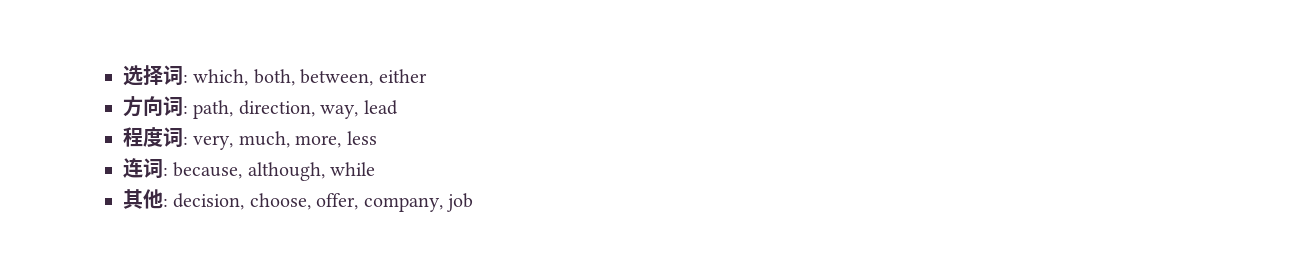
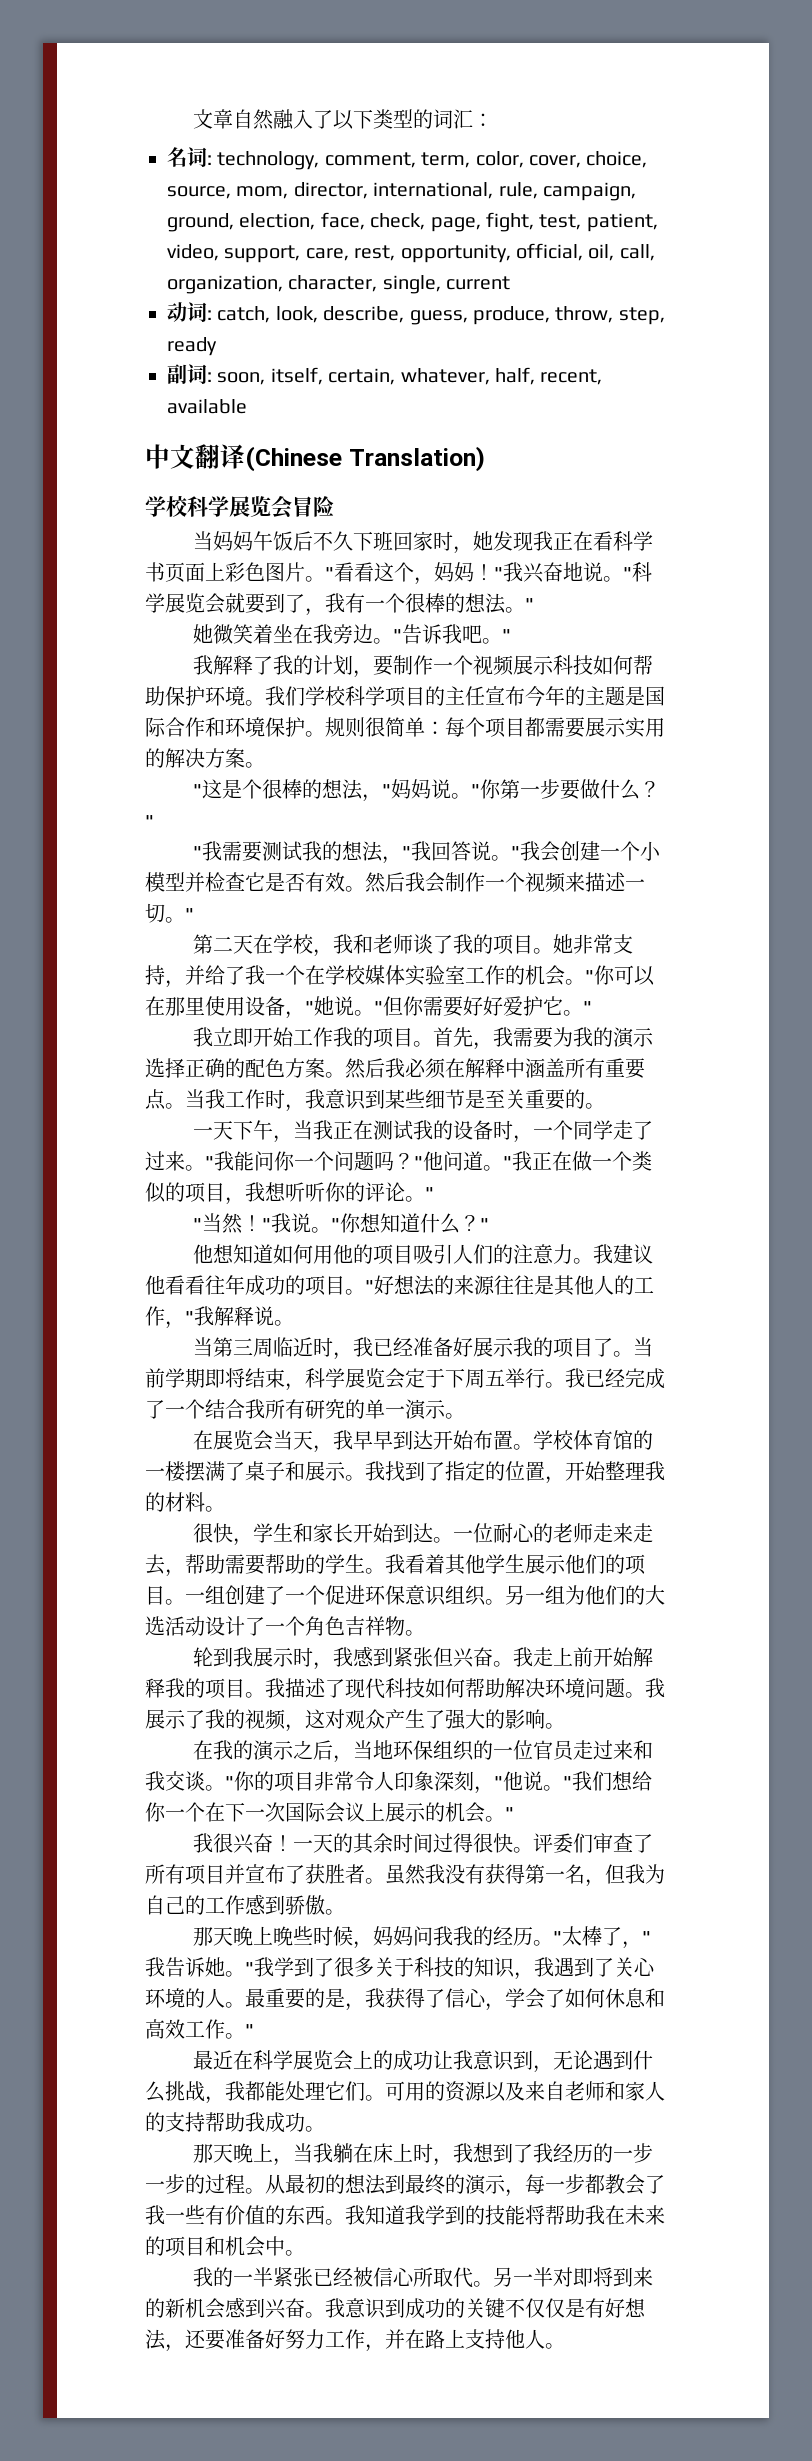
[123,65,427,86] [123,96,398,119] [123,127,377,150] [123,158,376,181] [123,189,473,212] 选择词: which, both, between, either // 方向词: path, direction, way, lead // 程度词: very, much, more, less // 连词: because, although, while // 其他: decision, choose, offer, company, job -> [193,109,494,130] [167,147,648,170] [167,182,636,201] [167,212,658,232] [167,243,655,263] [167,275,511,294] [167,302,665,325] [167,337,217,356] [167,364,603,385] [167,399,247,414] [145,444,485,472] [145,495,334,519] [193,531,654,554] [145,562,652,585] [145,593,534,616] [193,624,512,644] [193,655,654,678] [145,686,665,707] [145,717,665,738] [145,748,265,768] [193,779,661,802] [145,815,154,828] [193,841,662,864] [145,872,645,893] [145,903,194,923] [193,934,634,957] [145,965,655,988] [145,996,592,1019] [193,1027,655,1050] [145,1058,645,1079] [145,1089,605,1112] [193,1120,654,1143] [145,1151,652,1171] [145,1182,434,1205] [193,1213,490,1234] [193,1244,654,1265] [145,1275,654,1296] [145,1306,294,1329] [193,1337,654,1360] [145,1368,665,1391] [145,1399,465,1420] [193,1430,654,1453] [145,1461,665,1484] [145,1492,225,1512] [193,1523,654,1546] [145,1554,646,1577] [145,1585,665,1606] [145,1616,425,1636] [193,1646,654,1670] [145,1678,665,1699] [145,1709,565,1732] [193,1740,654,1763] [145,1771,652,1794] [145,1802,514,1823] [193,1833,654,1854] [145,1864,665,1887] [145,1894,345,1915] [193,1926,652,1949] [145,1957,656,1980] [145,1988,665,2011] [145,2019,254,2039] [193,2050,654,2073] [145,2081,665,2104] [145,2112,325,2133] [193,2143,654,2166] [145,2174,665,2197] [145,2205,665,2225] [145,2236,305,2257] [193,2267,654,2288] [145,2297,646,2319] [145,2329,565,2352] 文章自然融入了以下类型的词汇： // 名词: technology, comment, term, color, cover, choice, source, mom, director, international, rule, campaign, ground, election, face, check, page, fight, test, patient, video, support, care, rest, opportunity, official, oil, call, organization, character, single, current // 动词: catch, look, describe, guess, produce, throw, step, ready // 副词: soon, itself, certain, whatever, half, recent, available // 中文翻译(Chinese Translation) // 学校科学展览会冒险 // 当妈妈午饭后不久下班回家时，她发现我正在看科学书页面上彩色图片。"看看这个，妈妈！"我兴奋地说。"科学展览会就要到了，我有一个很棒的想法。" // 她微笑着坐在我旁边。"告诉我吧。" // 我解释了我的计划，要制作一个视频展示科技如何帮助保护环境。我们学校科学项目的主任宣布今年的主题是国际合作和环境保护。规则很简单：每个项目都需要展示实用的解决方案。 // "这是个很棒的想法，"妈妈说。"你第一步要做什么？" // "我需要测试我的想法，"我回答说。"我会创建一个小模型并检查它是否有效。然后我会制作一个视频来描述一切。" // 第二天在学校，我和老师谈了我的项目。她非常支持，并给了我一个在学校媒体实验室工作的机会。"你可以在那里使用设备，"她说。"但你需要好好爱护它。" // 我立即开始工作我的项目。首先，我需要为我的演示选择正确的配色方案。然后我必须在解释中涵盖所有重要点。当我工作时，我意识到某些细节是至关重要的。 // 一天下午，当我正在测试我的设备时，一个同学走了过来。"我能问你一个问题吗？"他问道。"我正在做一个类似的项目，我想听听你的评论。" // "当然！"我说。"你想知道什么？" // 他想知道如何用他的项目吸引人们的注意力。我建议他看看往年成功的项目。"好想法的来源往往是其他人的工作，"我解释说。 // 当第三周临近时，我已经准备好展示我的项目了。当前学期即将结束，科学展览会定于下周五举行。我已经完成了一个结合我所有研究的单一演示。 // 在展览会当天，我早早到达开始布置。学校体育馆的一楼摆满了桌子和展示。我找到了指定的位置，开始整理我的材料。 // 很快，学生和家长开始到达。一位耐心的老师走来走去，帮助需要帮助的学生。我看着其他学生展示他们的项目。一组创建了一个促进环保意识组织。另一组为他们的大选活动设计了一个角色吉祥物。 // 轮到我展示时，我感到紧张但兴奋。我走上前开始解释我的项目。我描述了现代科技如何帮助解决环境问题。我展示了我的视频，这对观众产生了强大的影响。 // 在我的演示之后，当地环保组织的一位官员走过来和我交谈。"你的项目非常令人印象深刻，"他说。"我们想给你一个在下一次国际会议上展示的机会。" // 我很兴奋！一天的其余时间过得很快。评委们审查了所有项目并宣布了获胜者。虽然我没有获得第一名，但我为自己的工作感到骄傲。 // 那天晚上晚些时候，妈妈问我我的经历。"太棒了，"我告诉她。"我学到了很多关于科技的知识，我遇到了关心环境的人。最重要的是，我获得了信心，学会了如何休息和高效工作。" // 最近在科学展览会上的成功让我意识到，无论遇到什么挑战，我都能处理它们。可用的资源以及来自老师和家人的支持帮助我成功。 // 那天晚上，当我躺在床上时，我想到了我经历的一步一步的过程。从最初的想法到最终的演示，每一步都教会了我一些有价值的东西。我知道我学到的技能将帮助我在未来的项目和机会中。 // 我的一半紧张已经被信心所取代。另一半对即将到来的新机会感到兴奋。我意识到成功的关键不仅仅是有好想法，还要准备好努力工作，并在路上支持他人。

